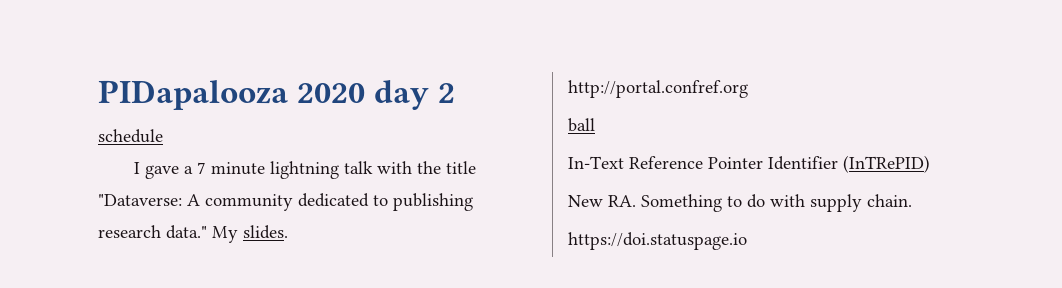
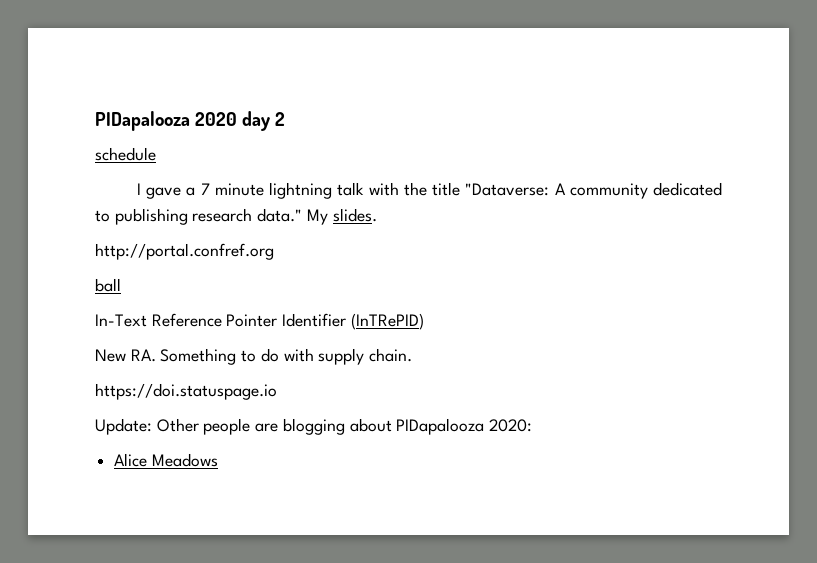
(747, 241) none -> [95,418,533,435] [114,453,218,467] // Update: Other people are blogging about PIDapalooza 2020: // Alice Meadows

